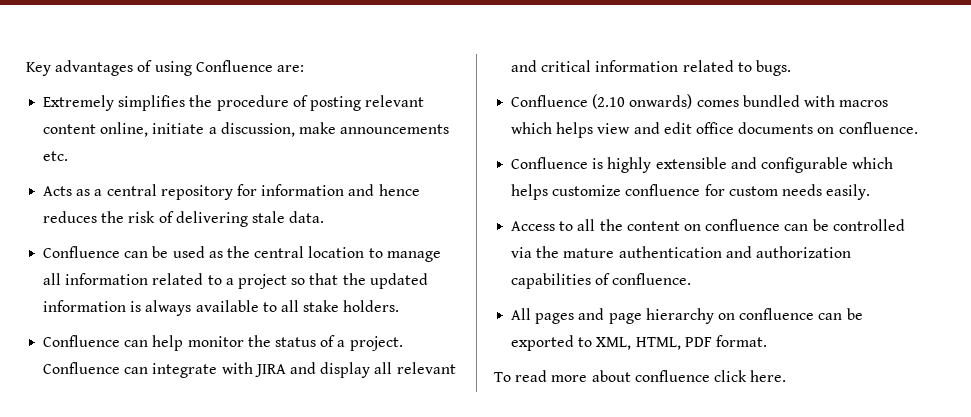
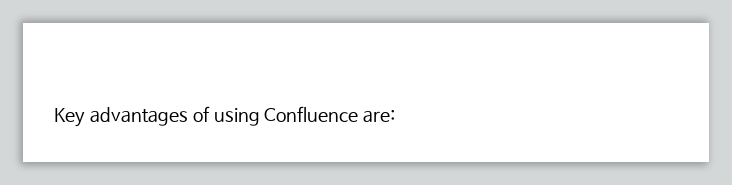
[43,95,425,111] [43,122,450,137] [43,151,69,161] [43,184,420,200] [43,211,325,227] [43,246,441,262] [43,273,428,289] [43,300,400,316] [43,335,403,351] [43,362,456,378] [511,60,791,76] [511,94,889,109] [511,122,918,138] [511,157,894,173] [511,184,871,200] [511,219,905,231] [511,246,851,258] [511,273,692,289] [511,308,863,324] [511,335,767,351] [494,370,787,382] // Extremely simplifies the procedure of posting relevant content online, initiate a discussion, make announcements etc. // Acts as a central repository for information and hence reduces the risk of delivering stale data. // Confluence can be used as the central location to manage all information related to a project so that the updated information is always available to all stake holders. // Confluence can help monitor the status of a project. Confluence can integrate with JIRA and display all relevant and critical information related to bugs. // Confluence (2.10 onwards) comes bundled with macros which helps view and edit office documents on confluence. // Confluence is highly extensible and configurable which helps customize confluence for custom needs easily. // Access to all the content on confluence can be controlled via the mature authentication and authorization capabilities of confluence. // All pages and page hierarchy on confluence can be exported to XML, HTML, PDF format. // To read more about confluence click here. -> (396, 116) none

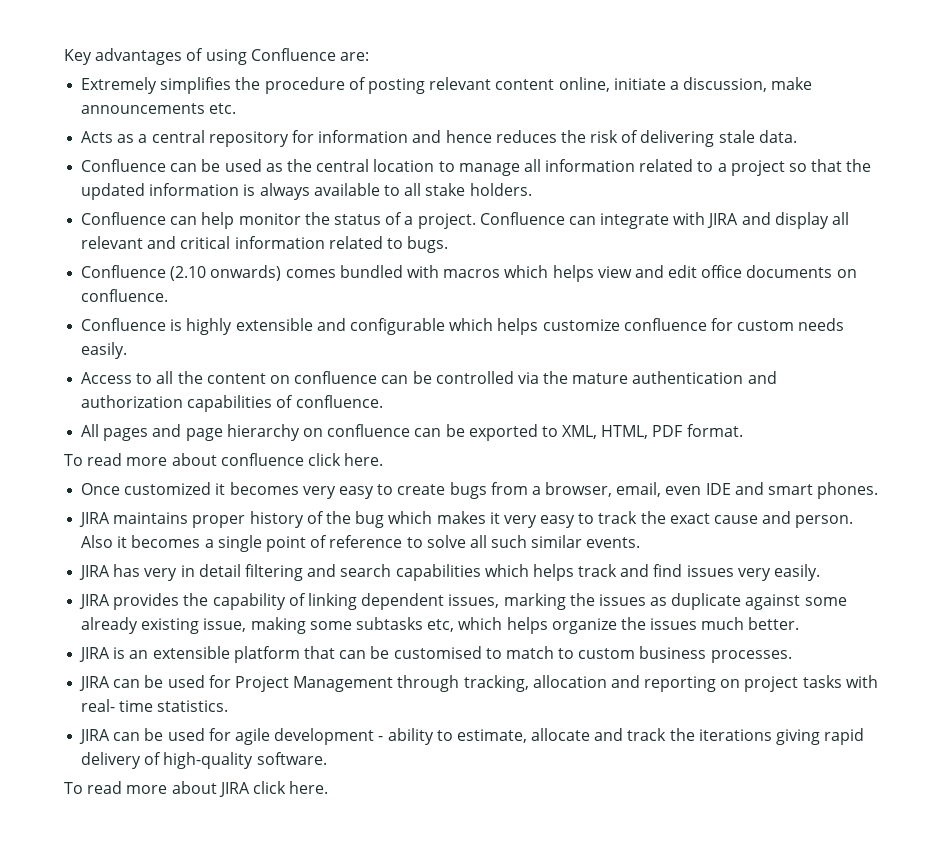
(396, 116) none -> [81,77,813,94] [81,103,237,114] [81,130,797,147] [81,159,872,176] [81,183,532,200] [81,212,850,229] [81,236,449,253] [81,265,857,282] [81,289,169,302] [81,318,845,335] [81,342,128,359] [81,371,777,384] [81,395,383,412] [81,424,743,441] [64,453,384,466] [81,482,879,499] [79,511,854,528] [81,535,641,552] [79,564,821,581] [79,593,847,610] [81,617,800,634] [79,646,792,663] [79,675,878,692] [81,699,229,712] [79,728,865,745] [81,752,327,769] [64,781,329,797] // Extremely simplifies the procedure of posting relevant content online, initiate a discussion, make announcements etc. // Acts as a central repository for information and hence reduces the risk of delivering stale data. // Confluence can be used as the central location to manage all information related to a project so that the updated information is always available to all stake holders. // Confluence can help monitor the status of a project. Confluence can integrate with JIRA and display all relevant and critical information related to bugs. // Confluence (2.10 onwards) comes bundled with macros which helps view and edit office documents on confluence. // Confluence is highly extensible and configurable which helps customize confluence for custom needs easily. // Access to all the content on confluence can be controlled via the mature authentication and authorization capabilities of confluence. // All pages and page hierarchy on confluence can be exported to XML, HTML, PDF format. // To read more about confluence click here. // Once customized it becomes very easy to create bugs from a browser, email, even IDE and smart phones. // JIRA maintains proper history of the bug which makes it very easy to track the exact cause and person. Also it becomes a single point of reference to solve all such similar events. // JIRA has very in detail filtering and search capabilities which helps track and find issues very easily. // JIRA provides the capability of linking dependent issues, marking the issues as duplicate against some already existing issue, making some subtasks etc, which helps organize the issues much better. // JIRA is an extensible platform that can be customised to match to custom business processes. // JIRA can be used for Project Management through tracking, allocation and reporting on project tasks with real- time statistics. // JIRA can be used for agile development - ability to estimate, allocate and track the iterations giving rapid delivery of high-quality software. // To read more about JIRA click here.

